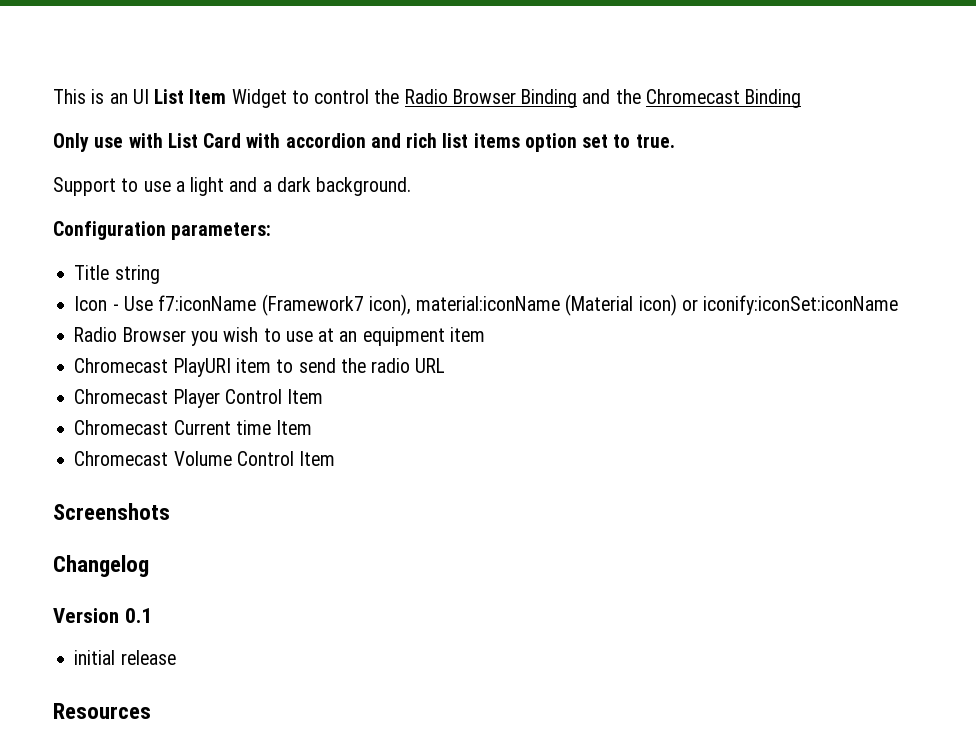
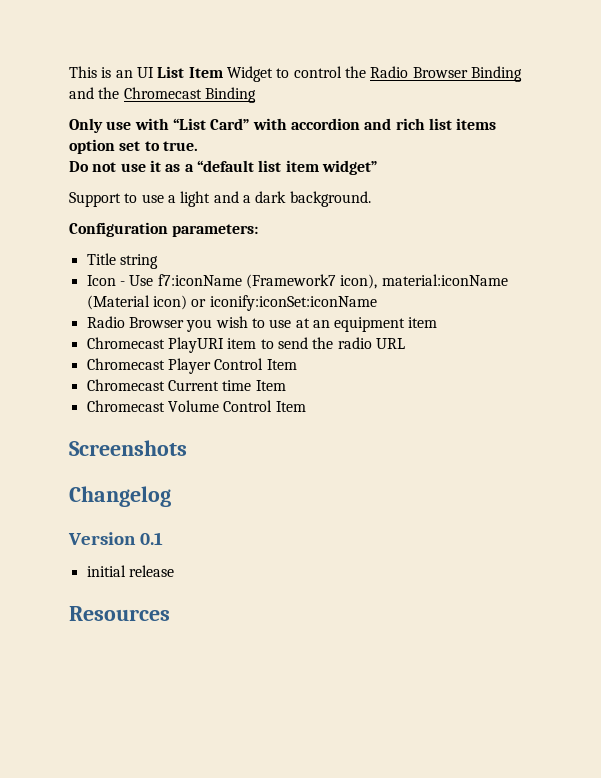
[167,133,242,148] List Card -> [172,118,250,130] “List Card”
(675, 141) none -> [69,160,377,175] // Do not use it as a “default list item widget”

